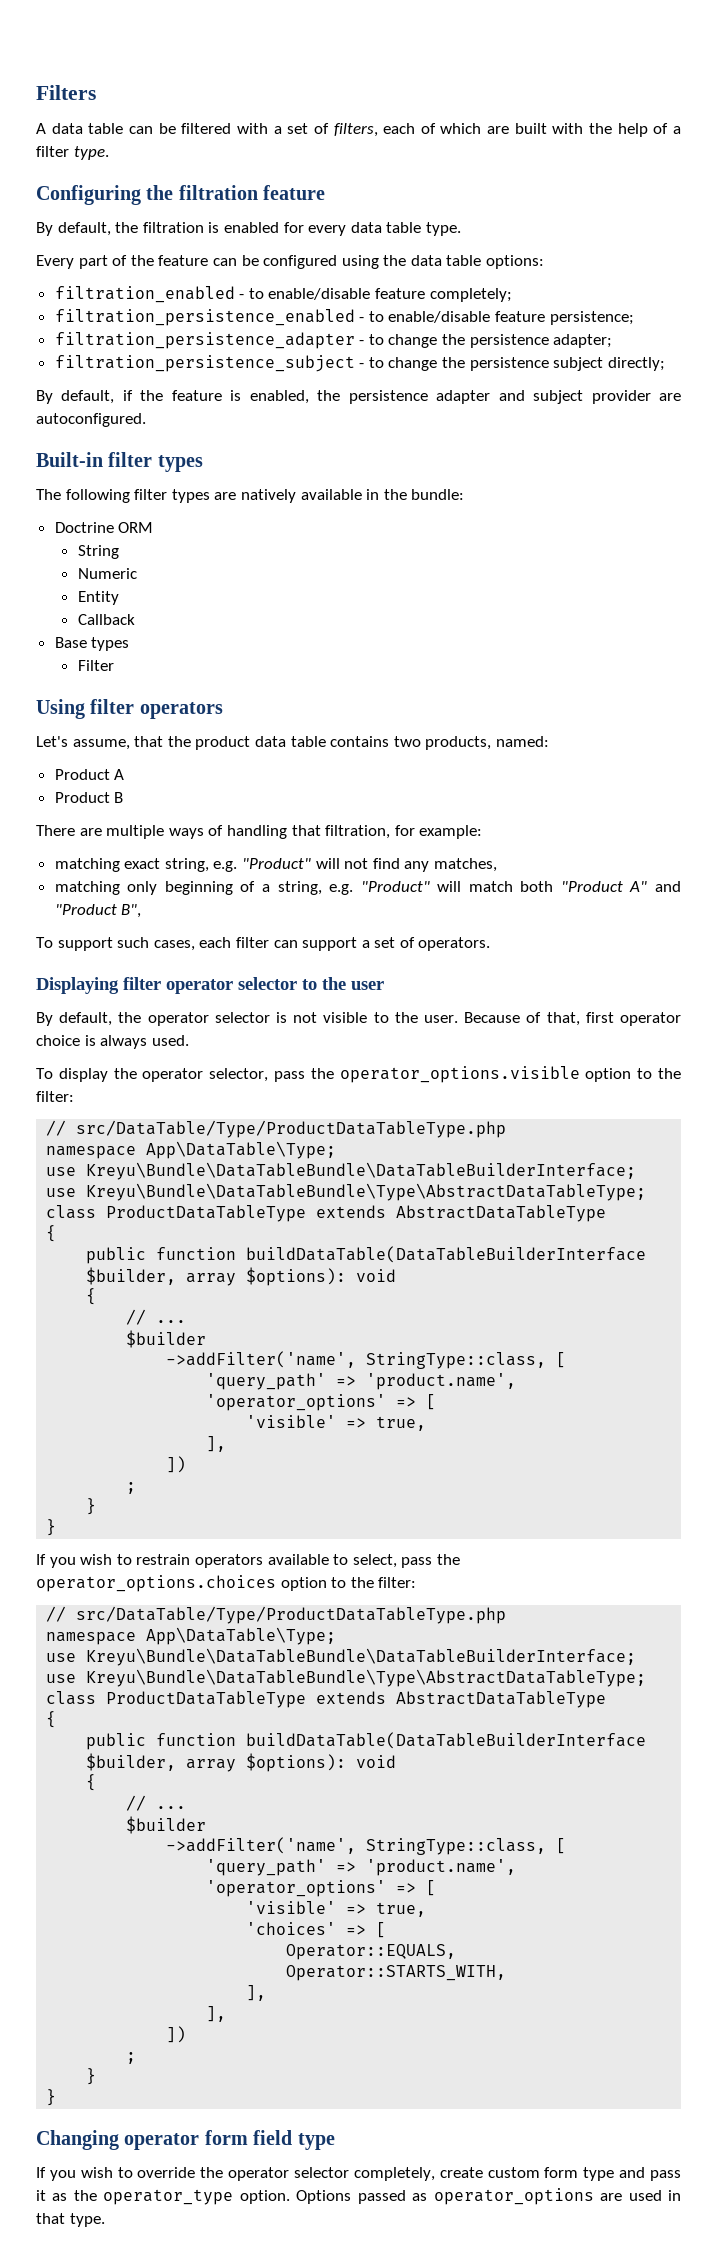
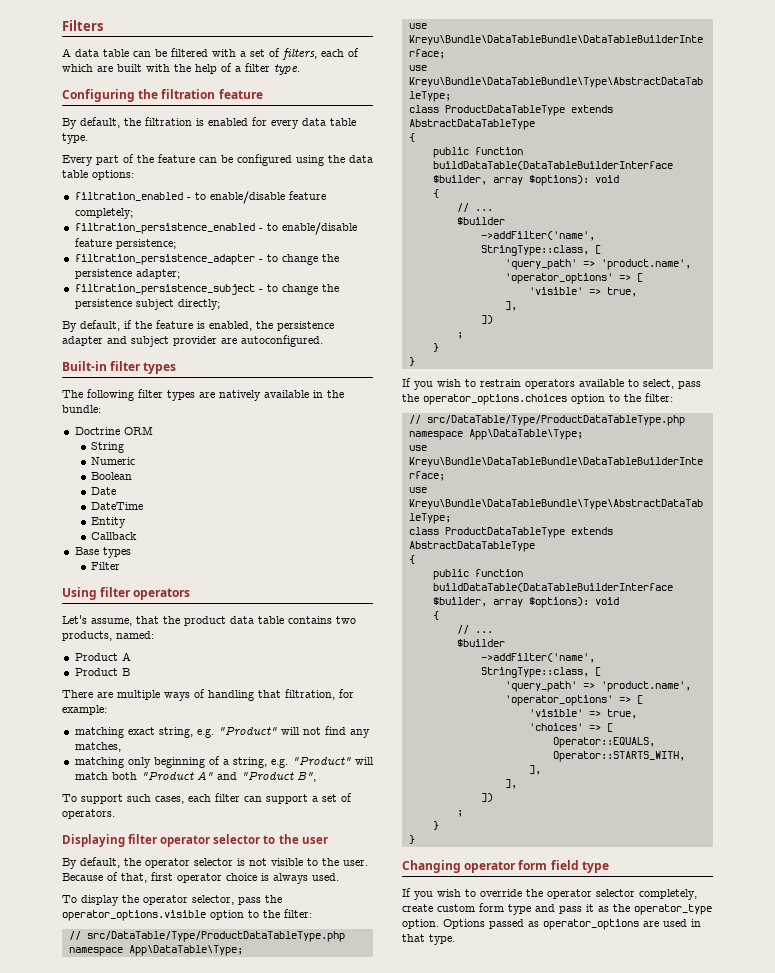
(137, 573) none -> [91,472,133,480] [91,487,117,495] [91,502,144,510] // Boolean // Date // DateTime

